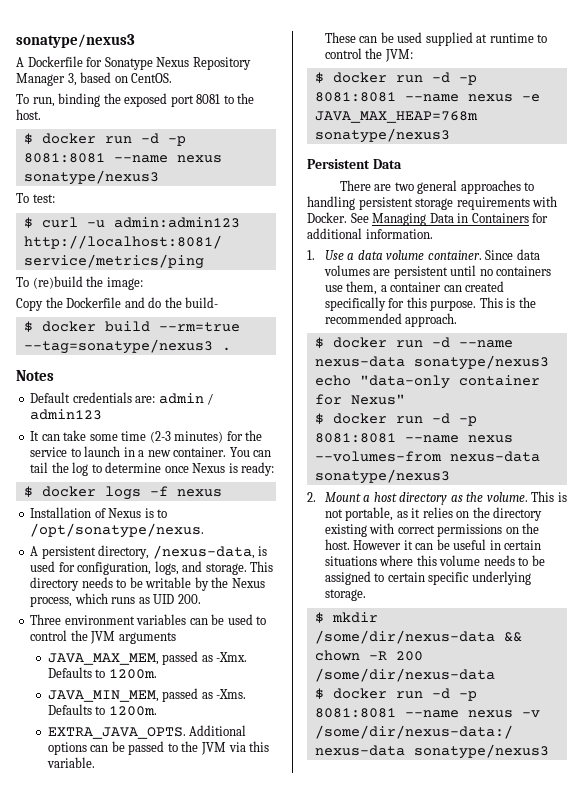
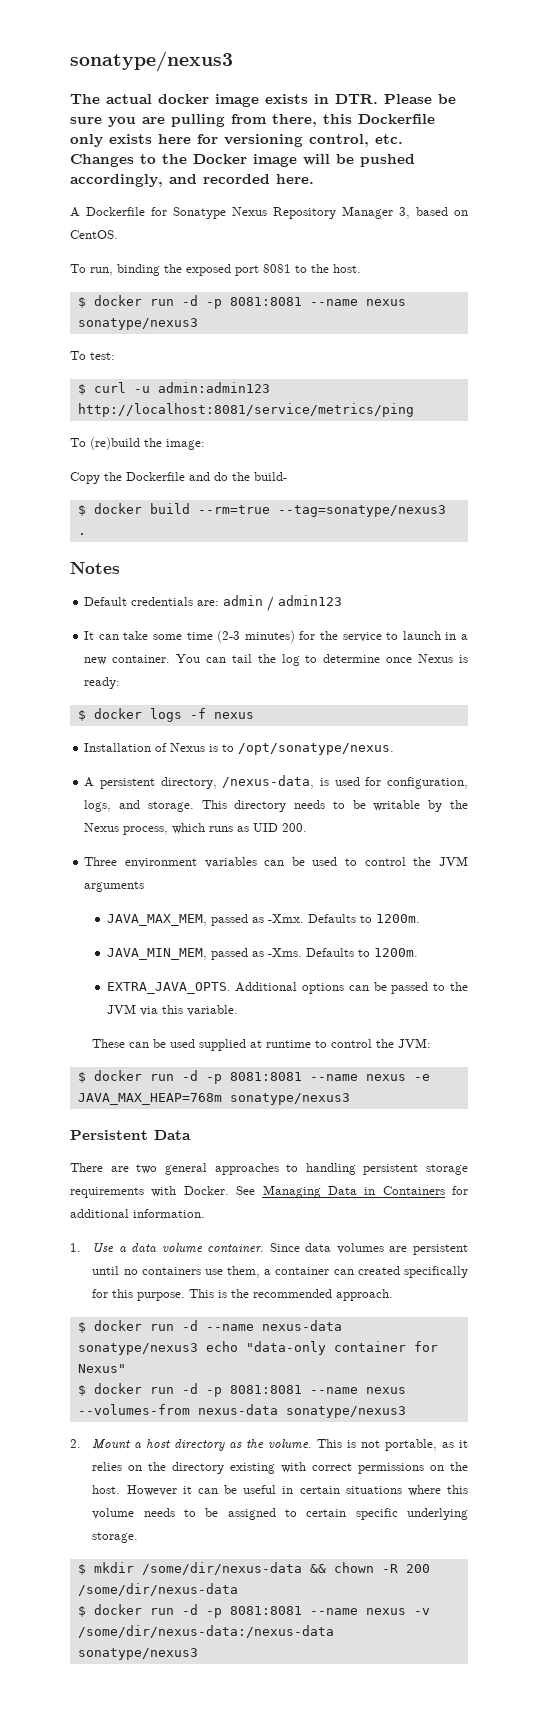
[16,34,135,48] sonatype/nexus3 -> [70,51,233,72] [70,94,456,107] [70,114,435,127] [70,134,403,147] [70,154,415,167] [70,174,314,187] sonatype/nexus3 // The actual docker image exists in DTR. Please be sure you are pulling from there, this Dockerfile only exists here for versioning control, etc. Changes to the Docker image will be pushed accordingly, and recorded here.

